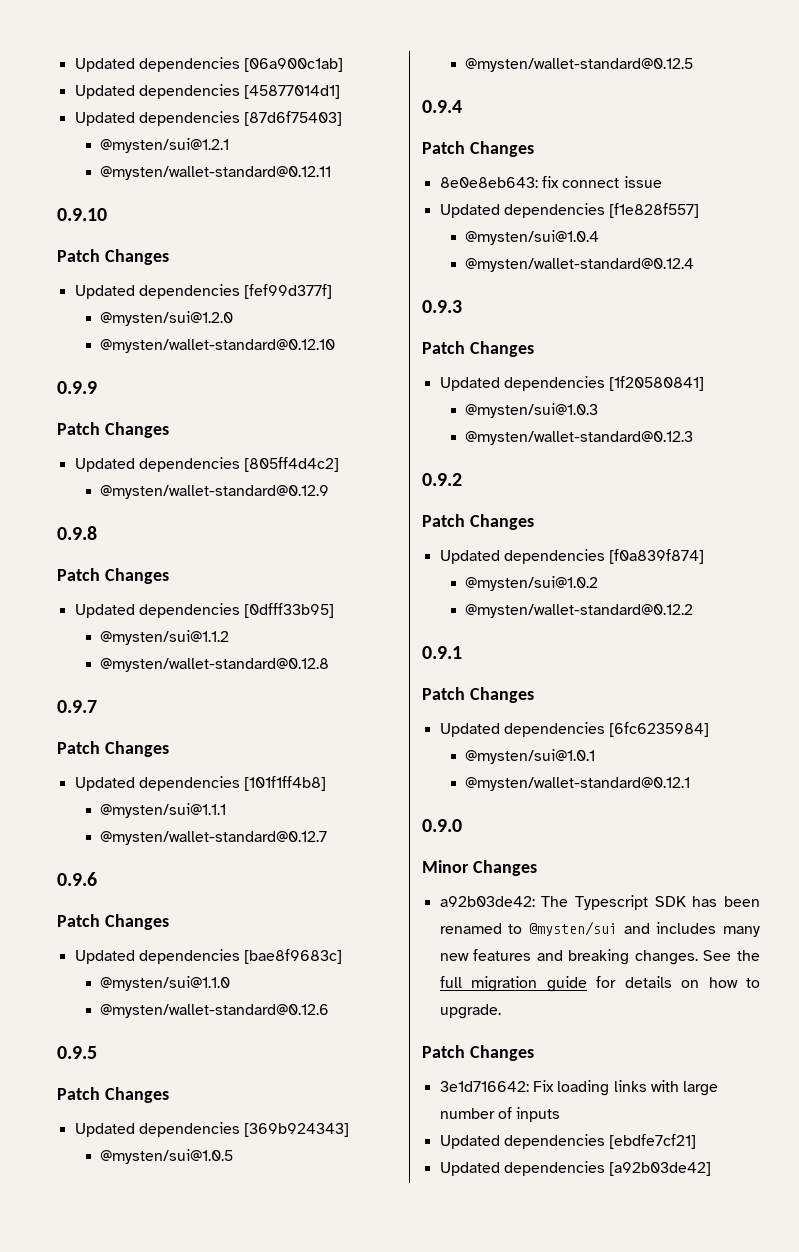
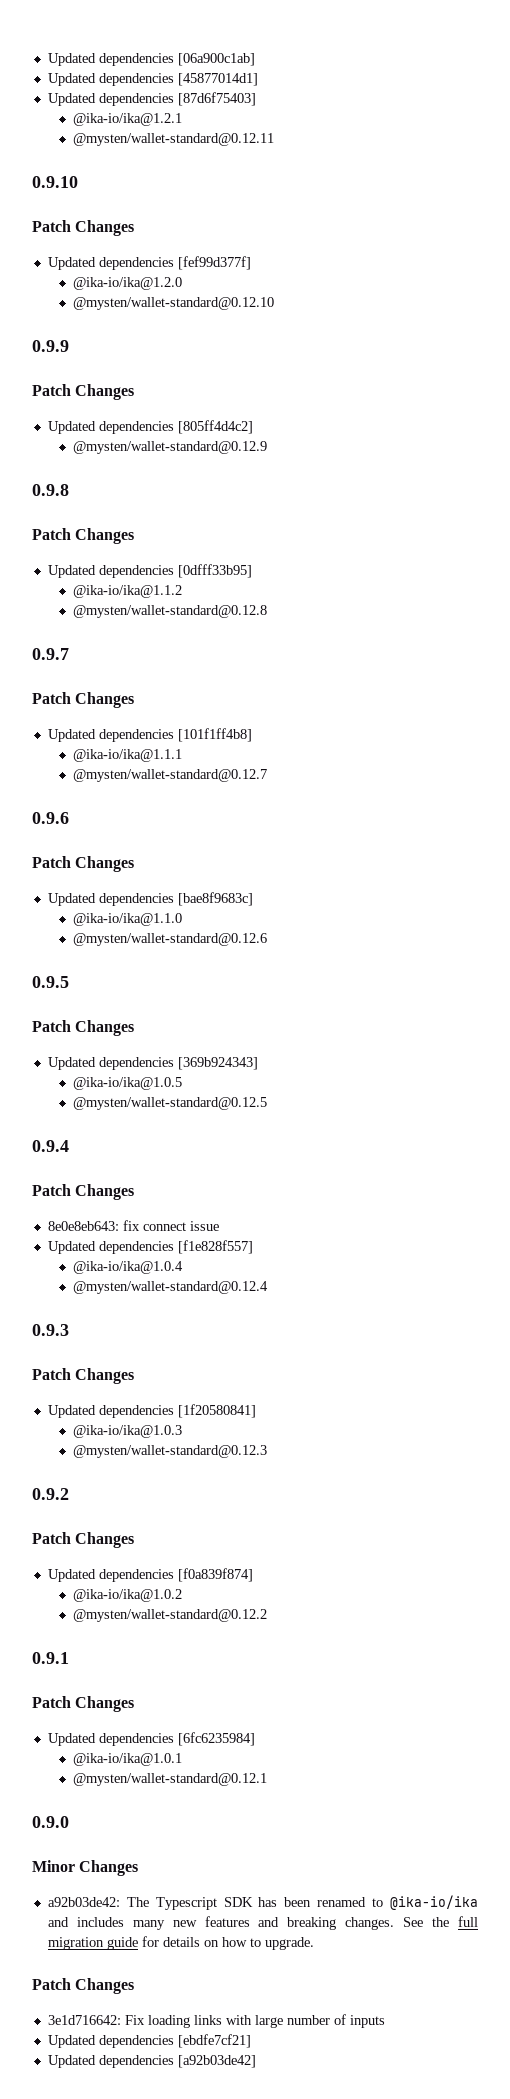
[100,138,230,153] @mysten/sui@1.2.1 -> [73,113,183,126] @ika-io/ika@1.2.1
[100,311,234,326] @mysten/sui@1.2.0 -> [73,277,183,290] @ika-io/ika@1.2.0
[100,630,230,645] @mysten/sui@1.1.2 -> [73,585,183,598] @ika-io/ika@1.1.2
[100,803,227,818] @mysten/sui@1.1.1 -> [73,749,183,762] @ika-io/ika@1.1.1
[100,976,231,991] @mysten/sui@1.1.0 -> [73,913,183,926] @ika-io/ika@1.1.0
[100,1149,234,1164] @mysten/sui@1.0.5 -> [73,1077,183,1090] @ika-io/ika@1.0.5
[465,230,600,245] @mysten/sui@1.0.4 -> [73,1261,184,1274] @ika-io/ika@1.0.4
[465,403,599,418] @mysten/sui@1.0.3 -> [73,1425,183,1438] @ika-io/ika@1.0.3
[465,576,599,591] @mysten/sui@1.0.2 -> [73,1589,183,1602] @ika-io/ika@1.0.2
[465,749,596,764] @mysten/sui@1.0.1 -> [73,1753,183,1766] @ika-io/ika@1.0.1
[528,921,617,936] @mysten/sui -> [390,1895,479,1910] @ika-io/ika

